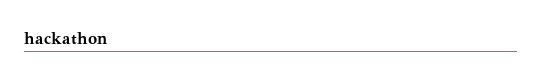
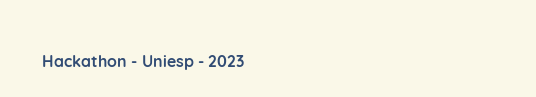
[24,32,108,45] hackathon -> [42,55,245,70] Hackathon - Uniesp - 2023

